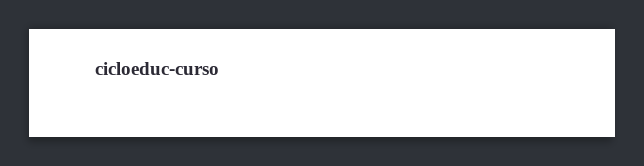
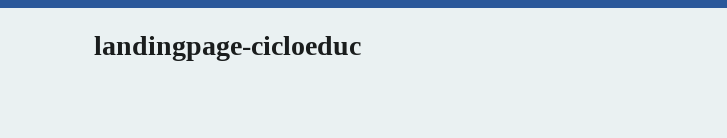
[95,62,219,75] cicloeduc-curso -> [94,36,361,61] landingpage-cicloeduc

